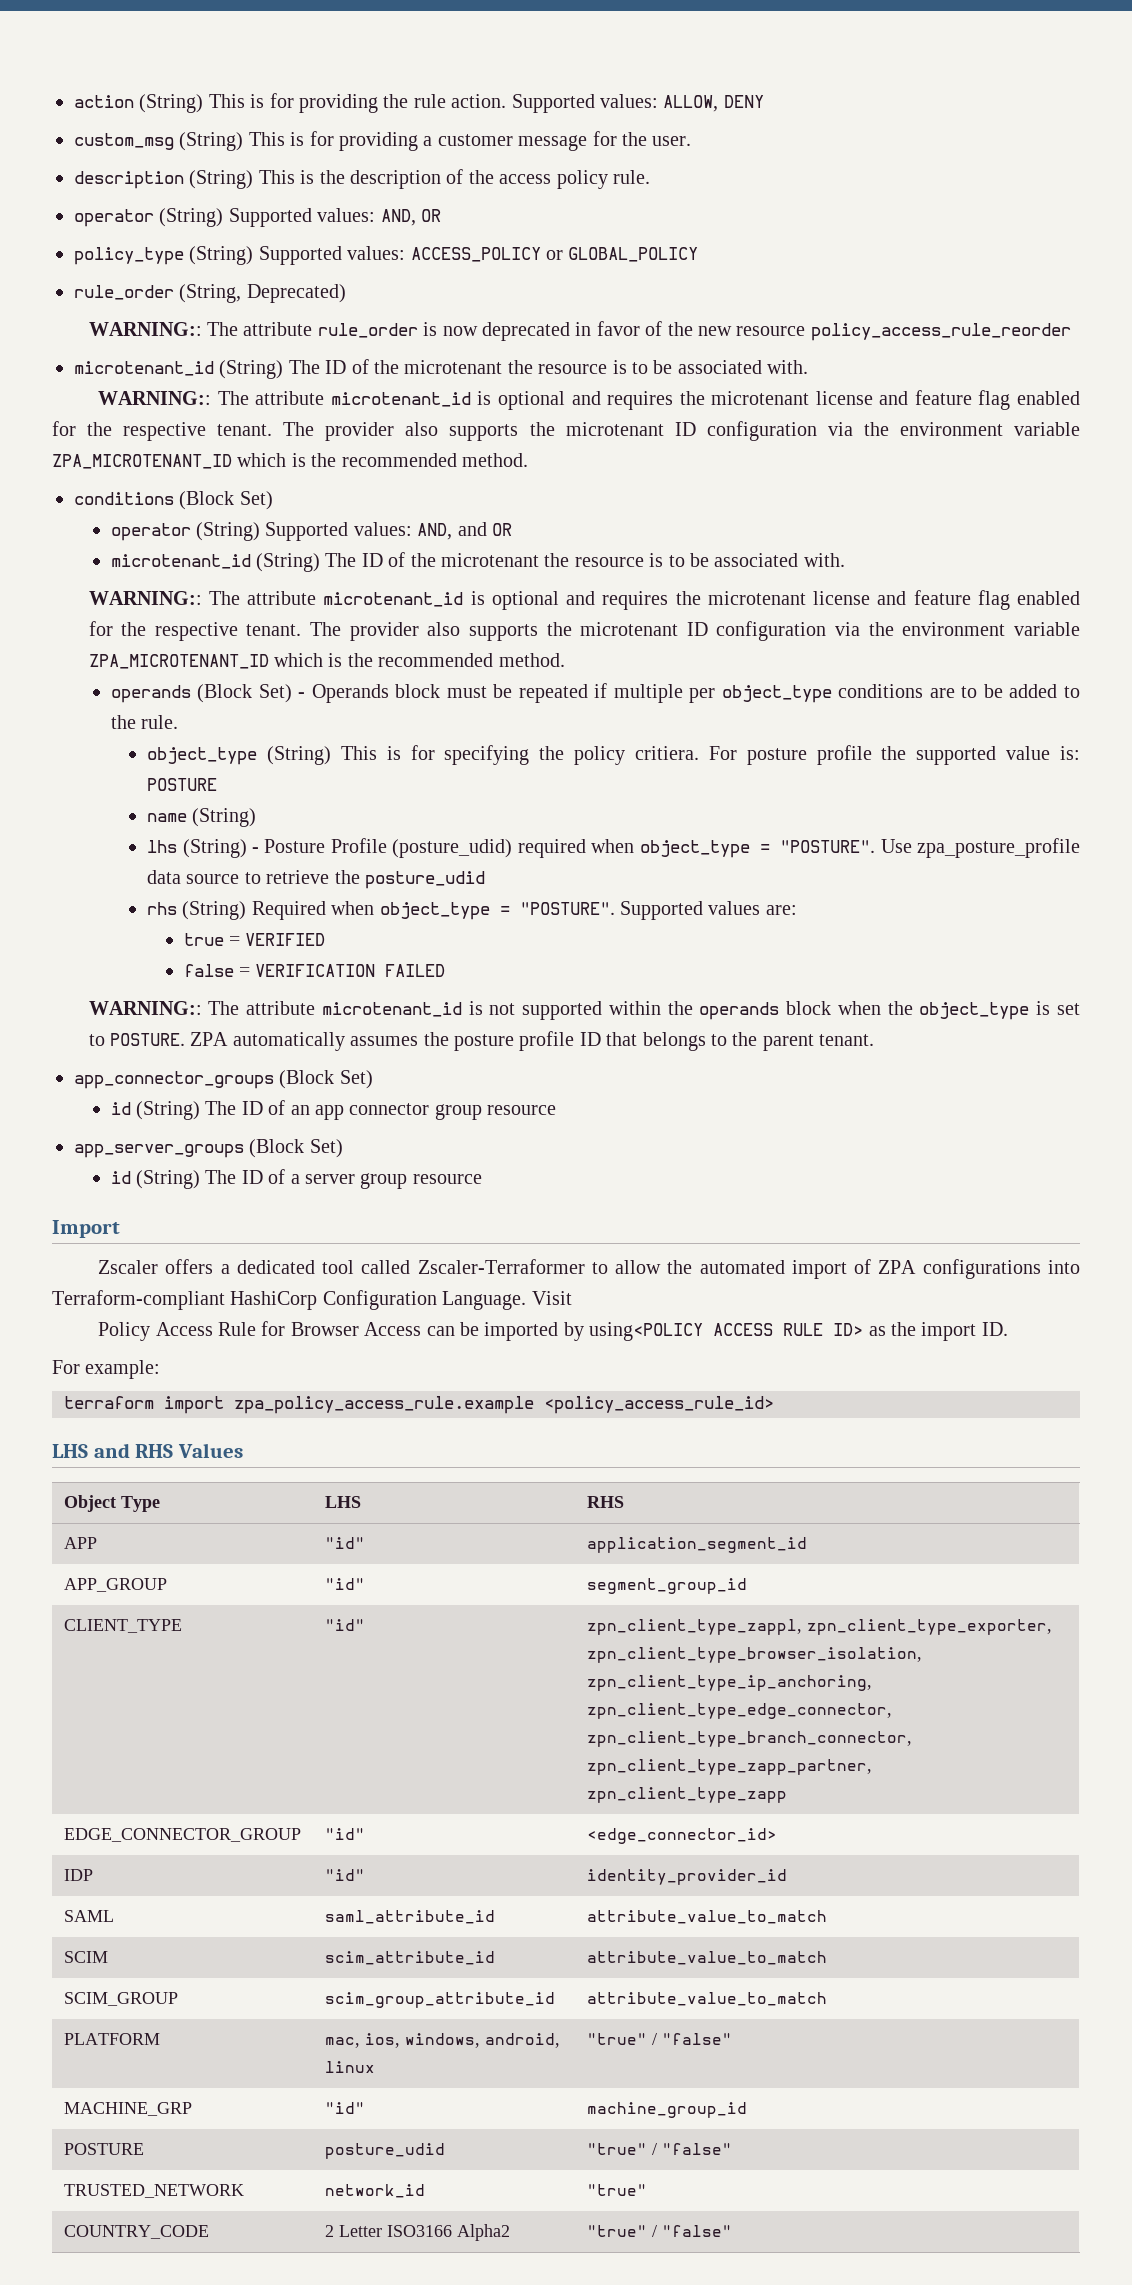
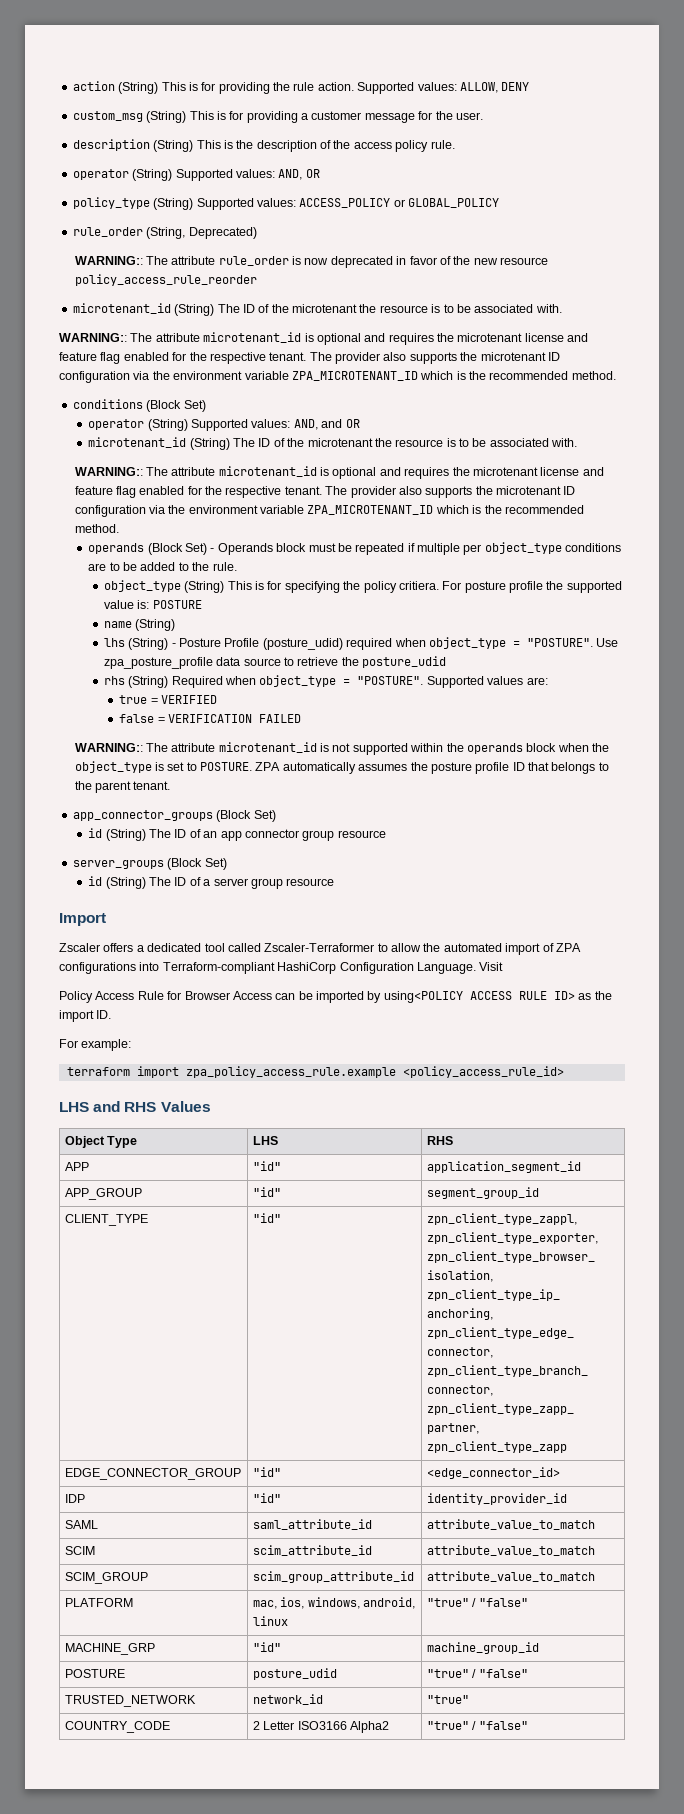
[74,1144,244,1158] app_server_groups -> [72,860,164,869] server_groups

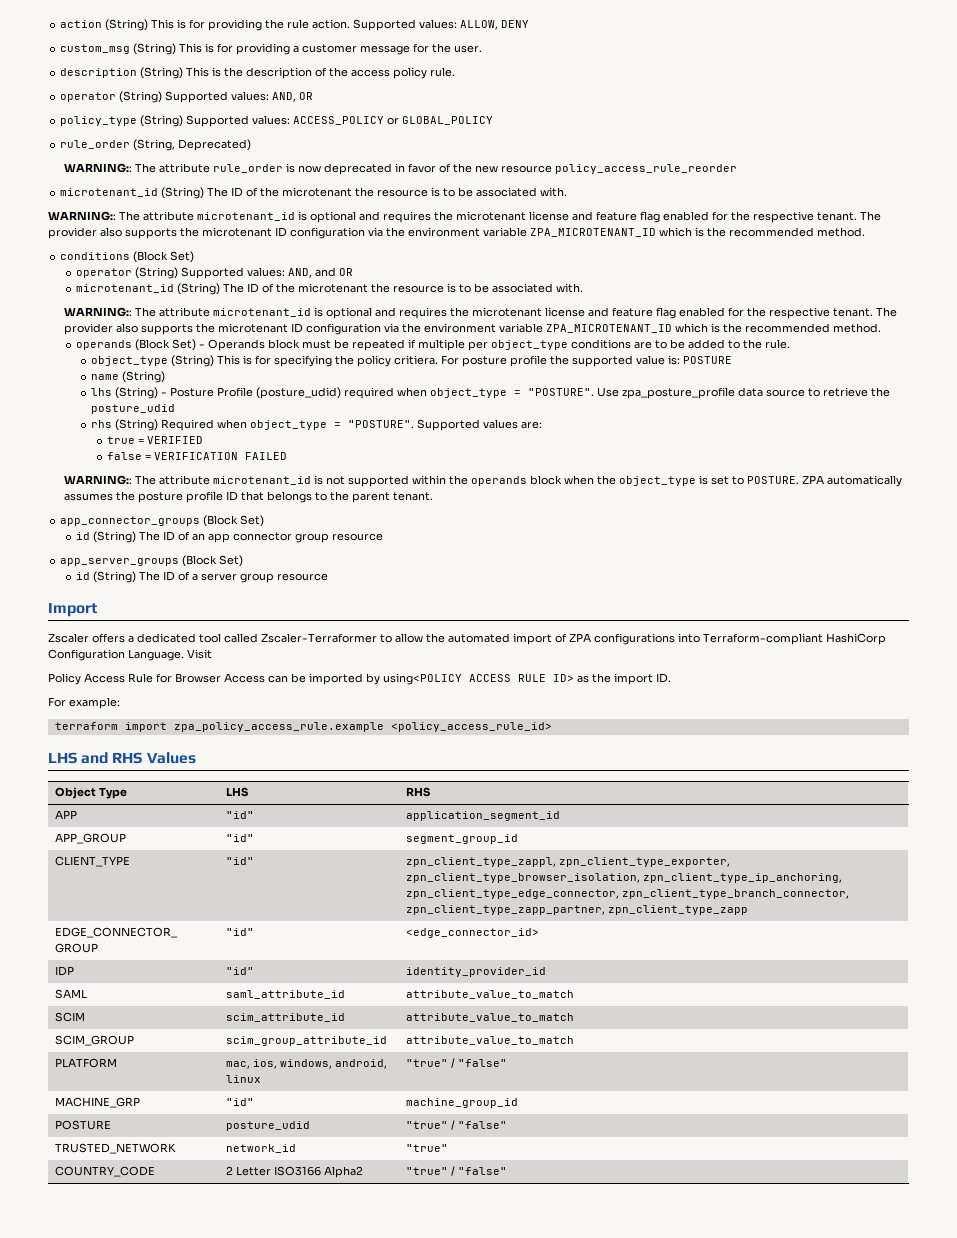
[72,860,164,869] server_groups -> [60,558,180,566] app_server_groups

